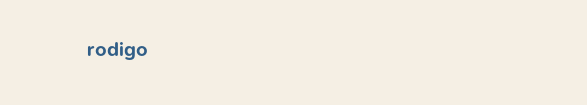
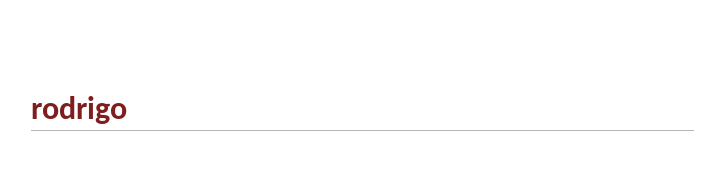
[87,41,148,60] rodigo -> [31,96,127,124] rodrigo

